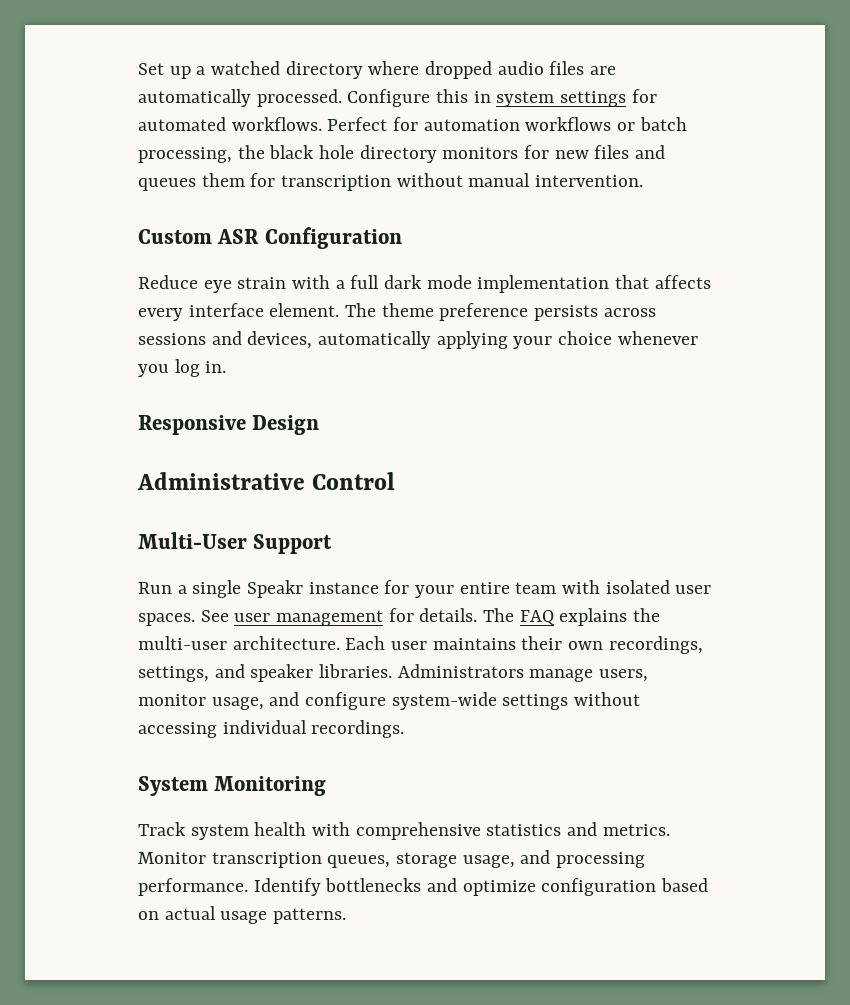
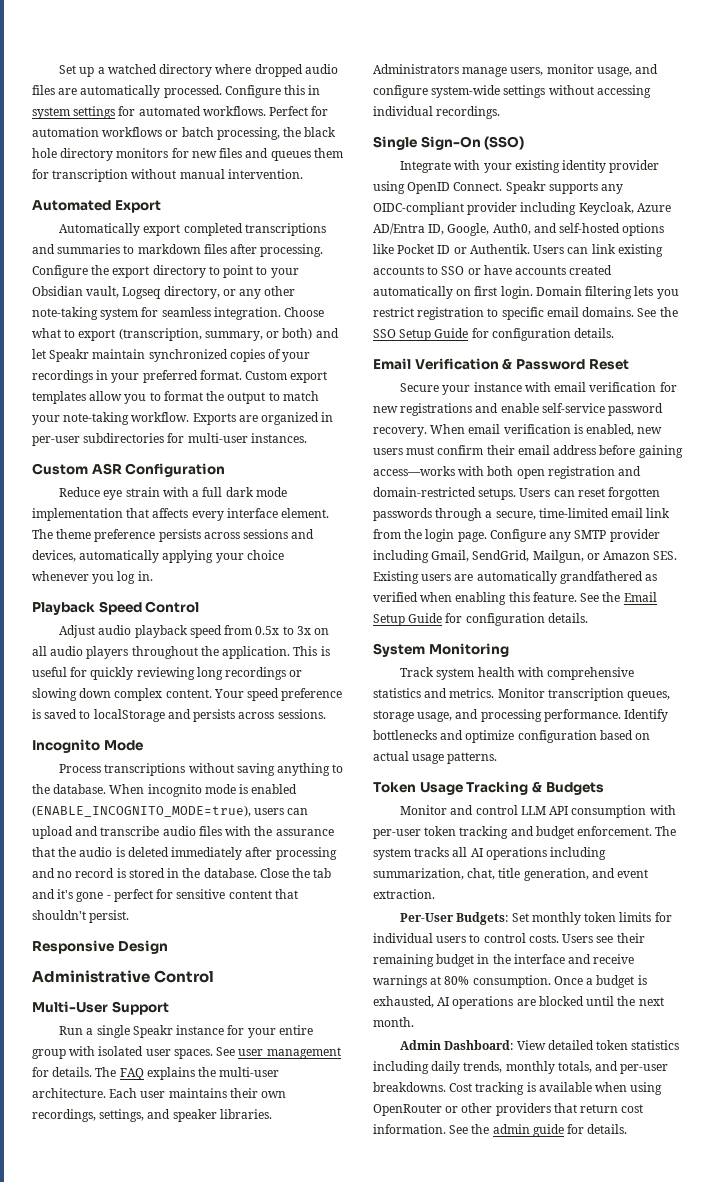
(644, 181) none -> [32,200,161,213] [59,223,326,236] [32,244,324,257] [32,265,299,278] [32,286,296,299] [32,307,325,320] [32,328,339,341] [32,349,311,362] [32,370,328,383] [32,391,319,404] [32,412,334,425] [32,433,307,446] // Automated Export // Automatically export completed transcriptions and summaries to markdown files after processing. Configure the export directory to point to your Obsidian vault, Logseq directory, or any other note-taking system for seamless integration. Choose what to export (transcription, summary, or both) and let Speakr maintain synchronized copies of your recordings in your preferred format. Custom export templates allow you to format the output to match your note-taking workflow. Exports are organized in per-user subdirectories for multi-user instances.
(227, 367) none -> [32,601,200,615] [59,625,329,638] [32,646,330,659] [32,667,303,680] [32,688,343,701] [32,709,326,722] [32,739,143,753] [59,763,344,776] [32,784,298,797] [32,805,309,817] [32,826,334,839] [32,847,337,860] [32,868,332,878] [32,889,298,902] [32,910,130,923] // Playback Speed Control // Adjust audio playback speed from 0.5x to 3x on all audio players throughout the application. This is useful for quickly reviewing long recordings or slowing down complex content. Your speed preference is saved to localStorage and persists across sessions. // Incognito Mode // Process transcriptions without saving anything to the database. When incognito mode is enabled (ENABLE_INCOGNITO_MODE=true), users can upload and transcribe audio files with the assurance that the audio is deleted immediately after processing and no record is stored in the database. Close the tab and it's gone - perfect for sensitive content that shouldn't persist.
[515,582,557,594] team -> [32,1049,66,1059] group
(405, 729) none -> [373,136,525,150] [400,160,660,173] [373,181,624,194] [373,202,671,215] [373,223,665,236] [373,244,663,257] [373,265,613,275] [373,286,679,299] [373,307,678,320] [373,328,615,341] [373,358,629,370] [400,382,677,395] [373,403,664,416] [373,424,663,437] [373,445,683,458] [373,466,642,479] [373,487,661,500] [373,508,671,521] [373,529,660,542] [373,550,678,563] [373,571,658,584] [373,592,657,605] [373,613,588,626] // Single Sign-On (SSO) // Integrate with your existing identity provider using OpenID Connect. Speakr supports any OIDC-compliant provider including Keycloak, Azure AD/Entra ID, Google, Auth0, and self-hosted options like Pocket ID or Authentik. Users can link existing accounts to SSO or have accounts created automatically on first login. Domain filtering lets you restrict registration to specific email domains. See the SSO Setup Guide for configuration details. // Email Verification & Password Reset // Secure your instance with email verification for new registrations and enable self-service password recovery. When email verification is enabled, new users must confirm their email address before gaining access—works with both open registration and domain-restricted setups. Users can reset forgotten passwords through a secure, time-limited email link from the login page. Configure any SMTP provider including Gmail, SendGrid, Mailgun, or Amazon SES. Existing users are automatically grandfathered as verified when enabling this feature. See the Email Setup Guide for configuration details.
(347, 916) none -> [373,781,604,795] [400,805,676,818] [373,826,677,839] [373,847,607,860] [373,868,649,881] [373,889,435,899] [400,912,672,925] [373,933,645,943] [373,954,635,967] [373,975,647,988] [373,996,664,1009] [373,1017,414,1027] [400,1040,680,1050] [373,1061,669,1074] [373,1082,663,1095] [373,1103,644,1116] [373,1124,628,1137] // Token Usage Tracking & Budgets // Monitor and control LLM API consumption with per-user token tracking and budget enforcement. The system tracks all AI operations including summarization, chat, title generation, and event extraction. // Per-User Budgets: Set monthly token limits for individual users to control costs. Users see their remaining budget in the interface and receive warnings at 80% consumption. Once a budget is exhausted, AI operations are blocked until the next month. // Admin Dashboard: View detailed token statistics including daily trends, monthly totals, and per-user breakdowns. Cost tracking is available when using OpenRouter or other providers that return cost information. See the admin guide for details.

